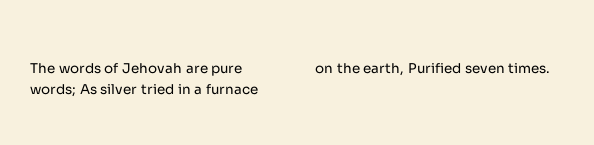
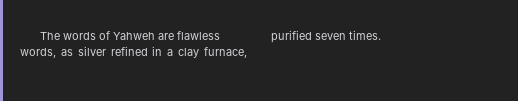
[121,63,243,76] [30,84,258,97] [315,63,461,76] Jehovah are pure words; As silver tried in a furnace on the earth, Purified -> [112,31,220,40] [20,46,248,58] [271,30,312,43] Yahweh are flawless words, as silver refined in a clay furnace, purified

